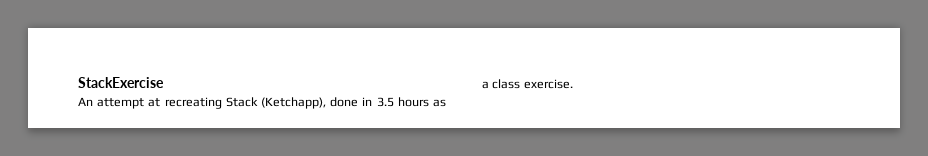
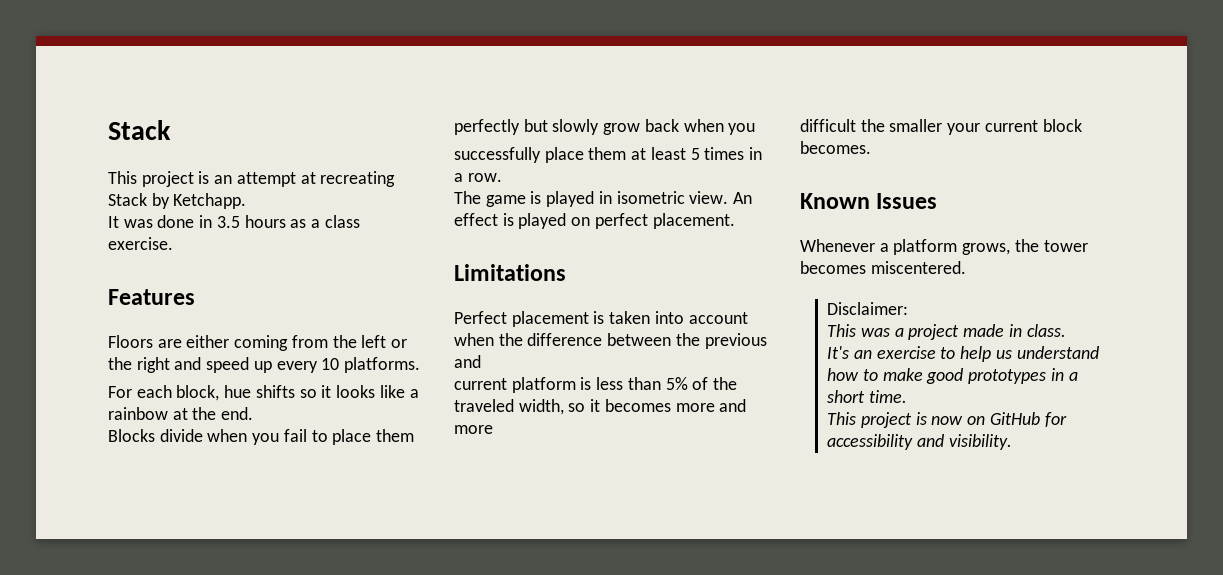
[78,77,164,88] [78,97,326,109] StackExercise // An attempt at recreating Stack (Ketchapp), -> [108,120,171,140] [108,171,396,187] [108,193,247,209] [108,216,153,228] Stack // This project is an attempt at recreating Stack by Ketchapp. // It was
(573, 84) none -> [108,289,195,305] [108,335,408,351] [108,357,421,373] [108,385,419,401] [108,407,254,420] [108,429,415,445] [454,119,756,135] [454,147,763,163] [454,173,502,182] [454,191,753,207] [454,213,735,229] [454,264,566,281] [454,311,748,327] [454,333,767,349] [454,355,481,368] [454,377,738,393] [454,399,747,415] [454,425,493,434] [800,119,1082,135] [800,141,871,154] [800,193,938,209] [800,239,1088,255] [800,261,966,274] [827,302,909,315] [827,324,1066,340] [827,346,1099,362] [827,368,1078,384] [827,390,907,403] [827,412,1067,428] [827,434,1012,450] // Features // Floors are either coming from the left or the right and speed up every 10 platforms. // For each block, hue shifts so it looks like a rainbow at the end. // Blocks divide when you fail to place them perfectly but slowly grow back when you // successfully place them at least 5 times in a row. // The game is played in isometric view. An effect is played on perfect placement. // Limitations // Perfect placement is taken into account when the difference between the previous and // current platform is less than 5% of the traveled width, so it becomes more and more // difficult the smaller your current block becomes. // Known Issues // Whenever a platform grows, the tower becomes miscentered. // Disclaimer: // This was a project made in class. // It's an exercise to help us understand how to make good prototypes in a short time. // This project is now on GitHub for accessibility and visibility.

